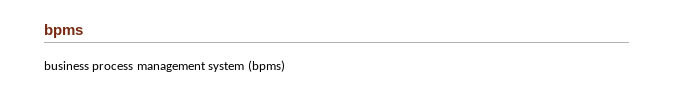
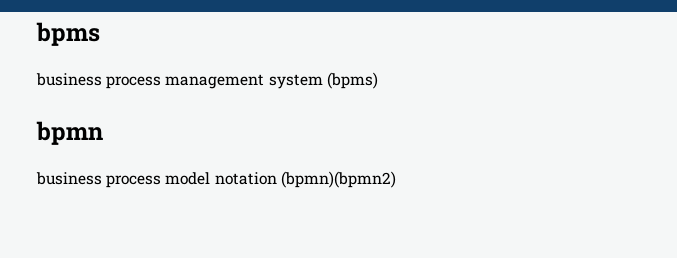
(285, 66) none -> [36,121,103,145] [36,171,396,188] // bpmn // business process model notation (bpmn)(bpmn2)

